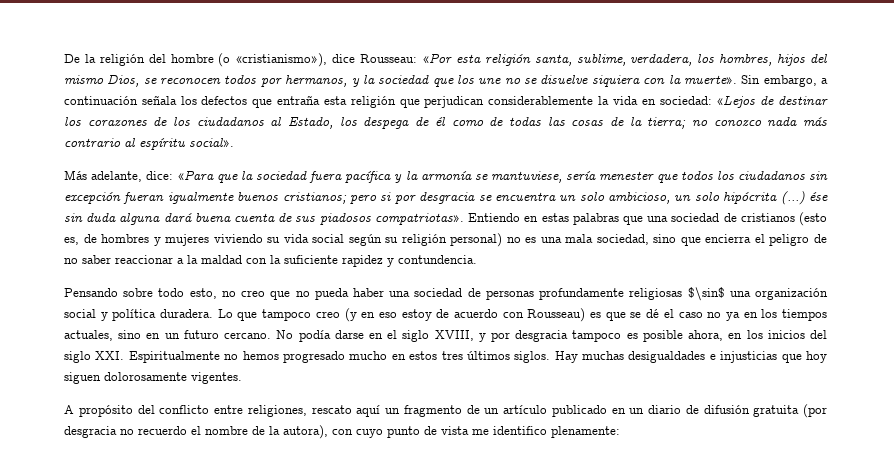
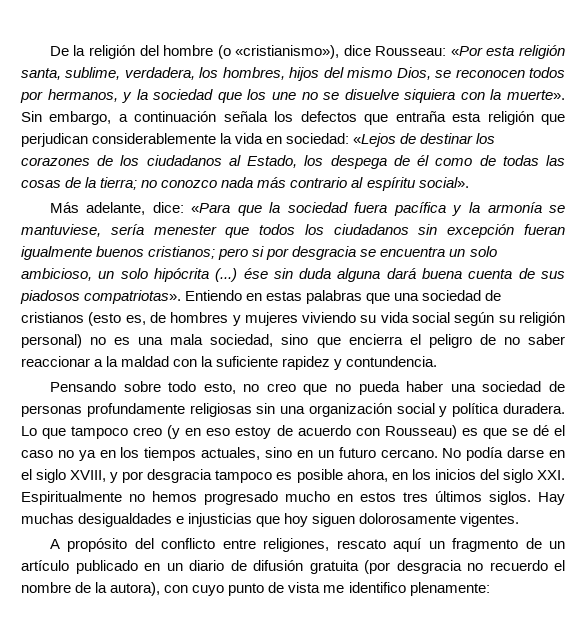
[687,287,725,301] $\sin$ -> [256,403,276,414] sin

